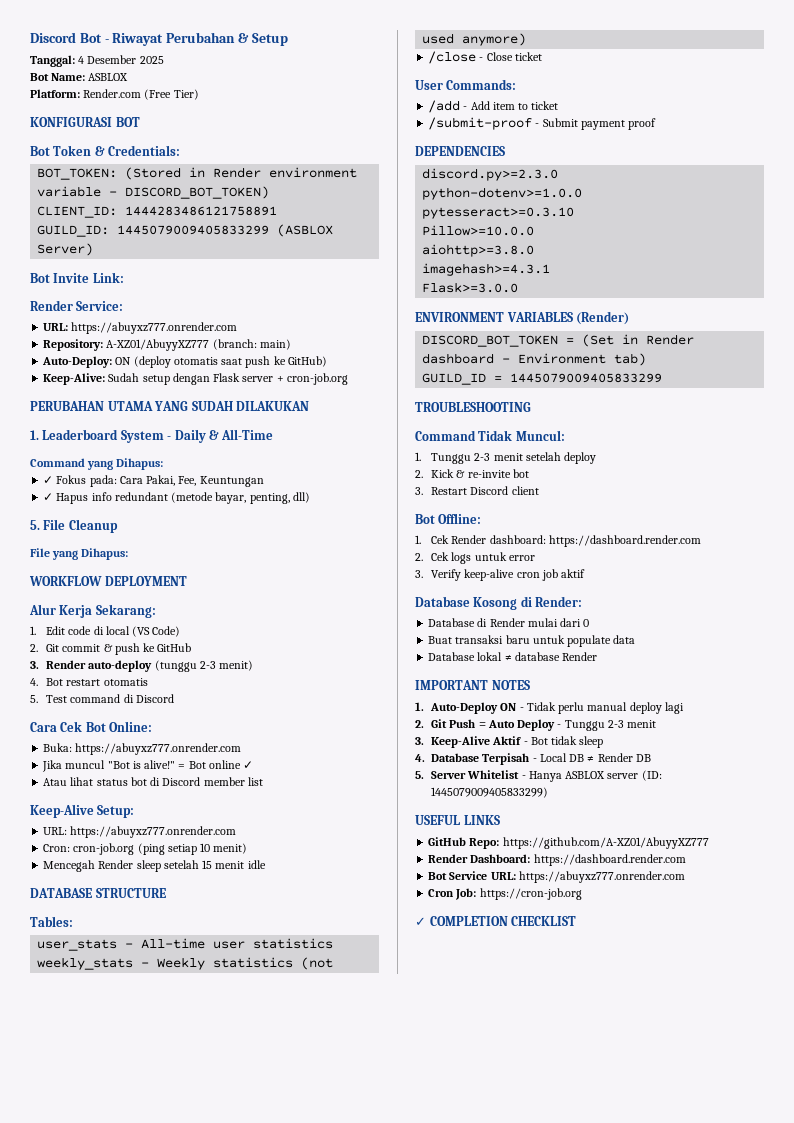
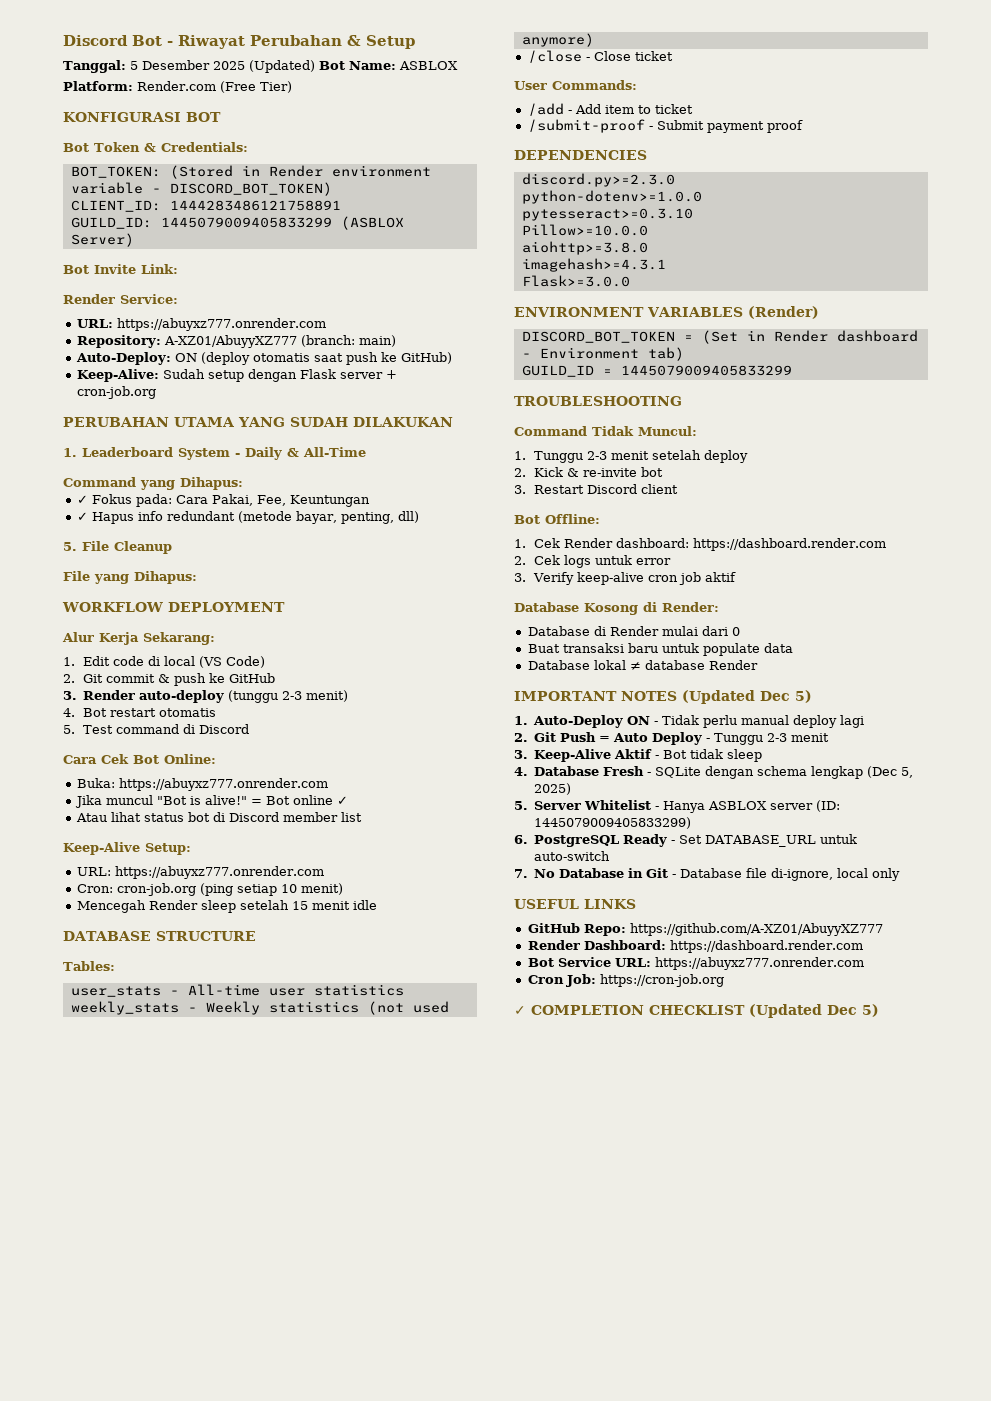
[78,56,85,64] 4 -> [129,61,138,70] 5
(164, 60) // -> [248,60,315,73] (Updated)
(530, 685) none -> [682,690,812,704] (Updated Dec 5)
[482,753,651,765] Terpisah - Local DB ≠ Render DB -> [603,766,914,779] [534,783,572,795] Fresh - SQLite dengan schema lengkap (Dec 5, 2025)
(549, 792) none -> [514,834,858,847] [534,851,611,861] [514,868,901,881] // 6. PostgreSQL Ready - Set DATABASE_URL untuk auto-switch // 7. No Database in Git - Database file di-ignore, local only
(577, 921) none -> [749,1004,879,1018] (Updated Dec 5)

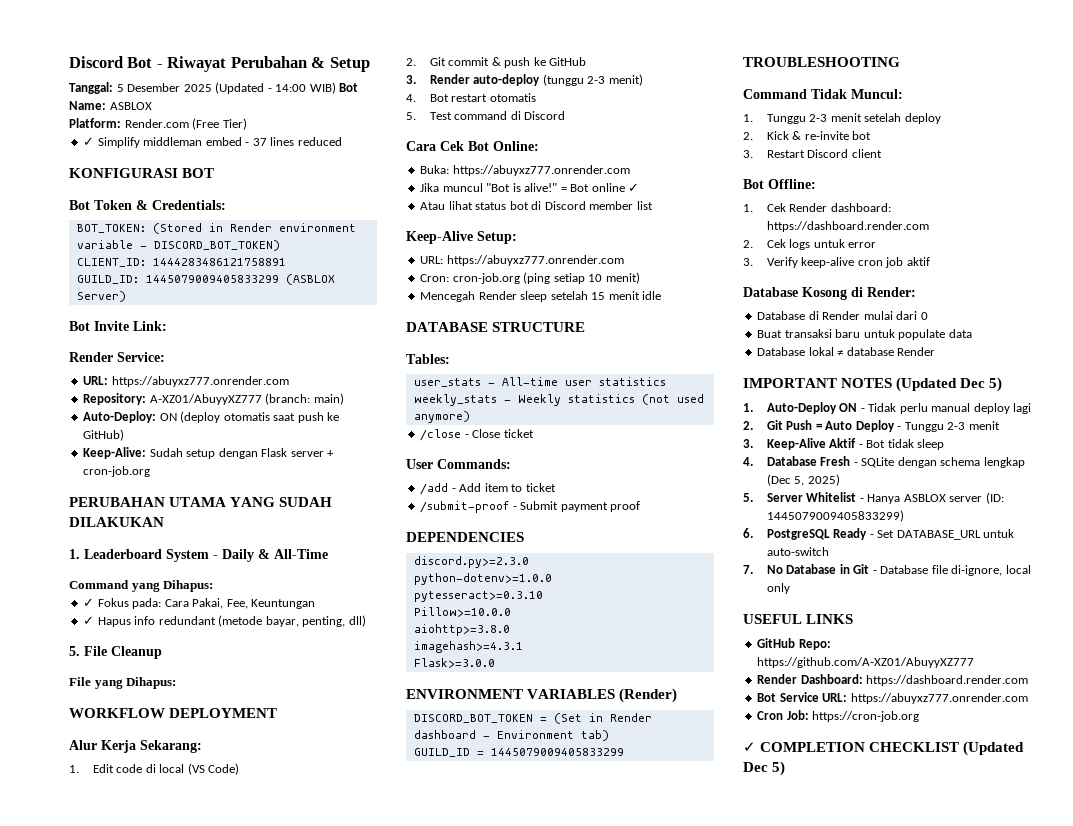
[248,60,315,73] (Updated) -> [215,82,336,94] (Updated - 14:00 WIB)
(292, 87) none -> [83,137,342,148] // ✓ Simplify middleman embed - 37 lines reduced

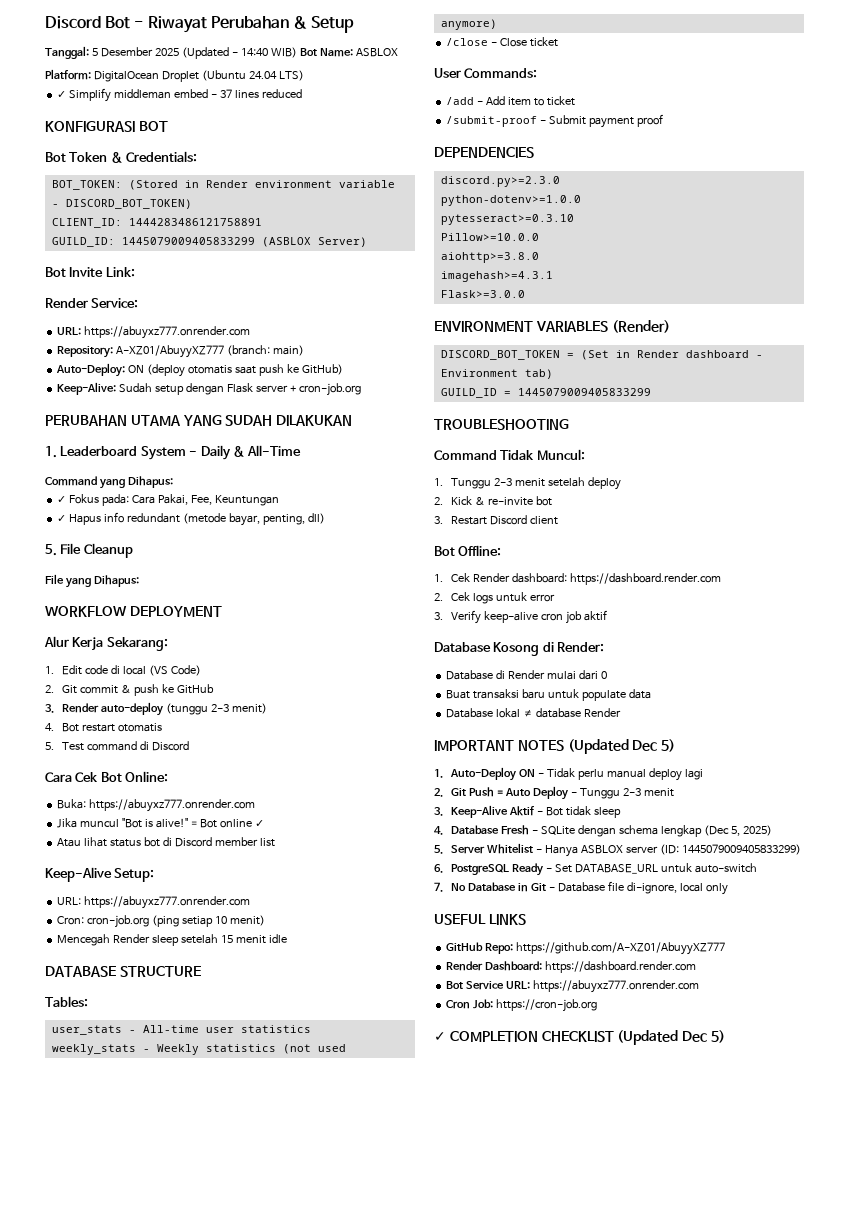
[275,84,307,92] 14:00 -> [240,48,268,56] 14:40
[124,118,247,130] Render.com (Free Tier) -> [93,70,304,82] DigitalOcean Droplet (Ubuntu 24.04 LTS)

